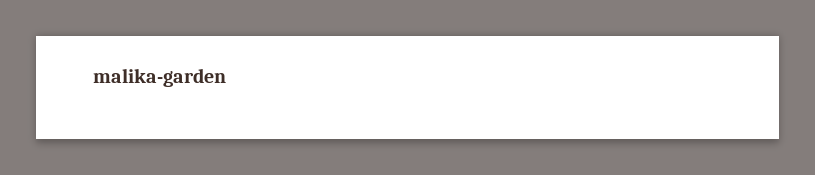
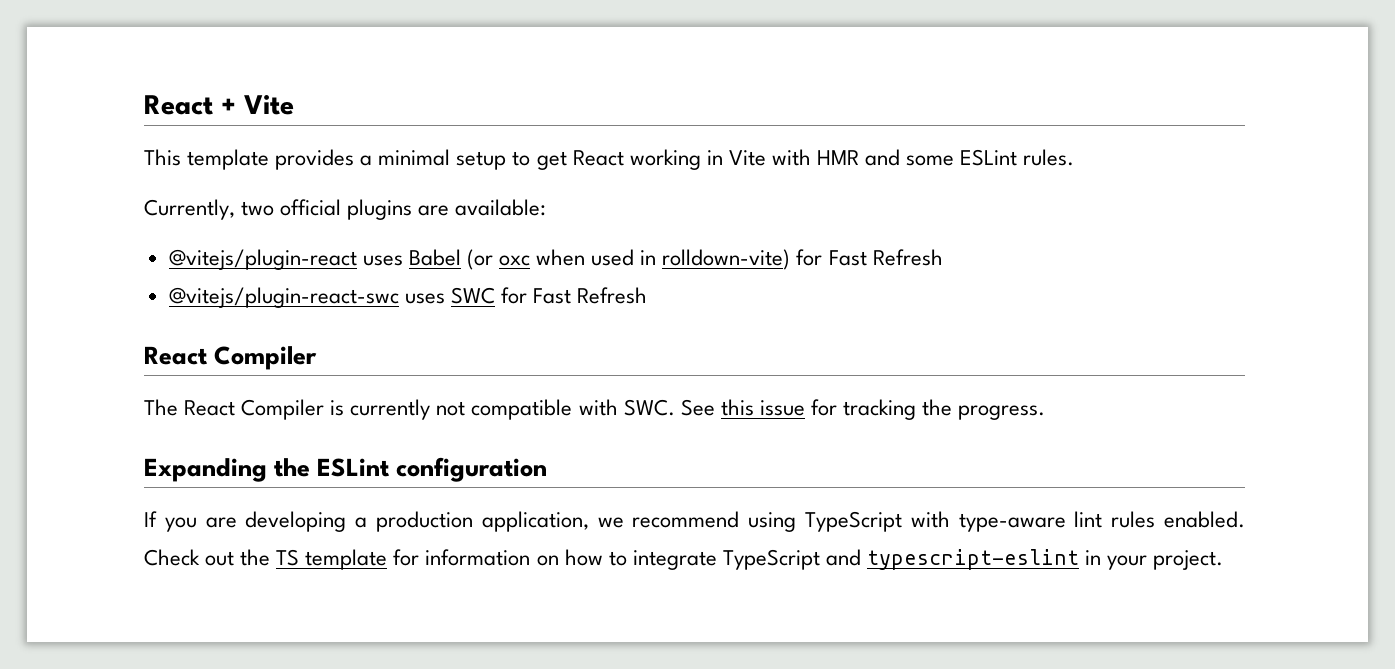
[93,68,226,87] malika-garden -> [144,95,294,115] [144,149,1075,170] [144,199,547,220] [168,249,943,270] [168,287,648,308] [144,346,318,370] [144,399,1046,420] [144,457,548,482] [144,511,1245,532] [144,549,1224,570] React + Vite // This template provides a minimal setup to get React working in Vite with HMR and some ESLint rules. // Currently, two official plugins are available: // @vitejs/plugin-react uses Babel (or oxc when used in rolldown-vite) for Fast Refresh // @vitejs/plugin-react-swc uses SWC for Fast Refresh // React Compiler // The React Compiler is currently not compatible with SWC. See this issue for tracking the progress. // Expanding the ESLint configuration // If you are developing a production application, we recommend using TypeScript with type-aware lint rules enabled. Check out the TS template for information on how to integrate TypeScript and typescript-eslint in your project.

